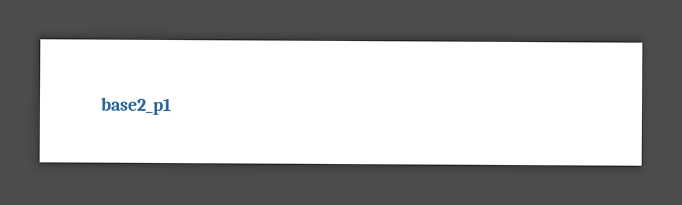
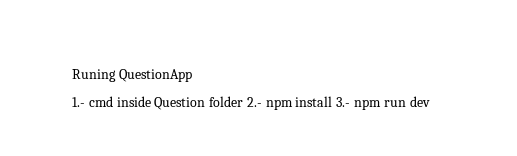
[100,97,172,116] base2_p1 -> [72,69,192,82] [72,96,430,110] Runing QuestionApp // 1.- cmd inside Question folder 2.- npm install 3.- npm run dev

